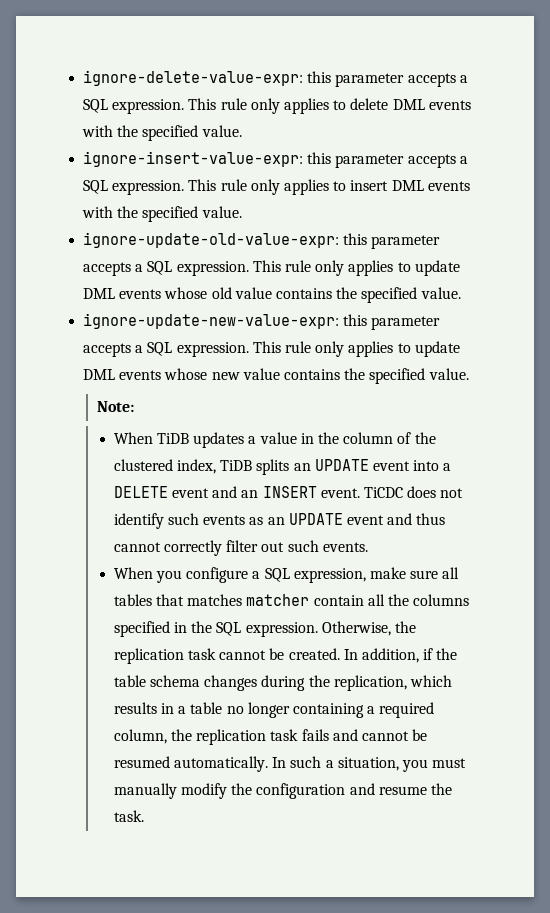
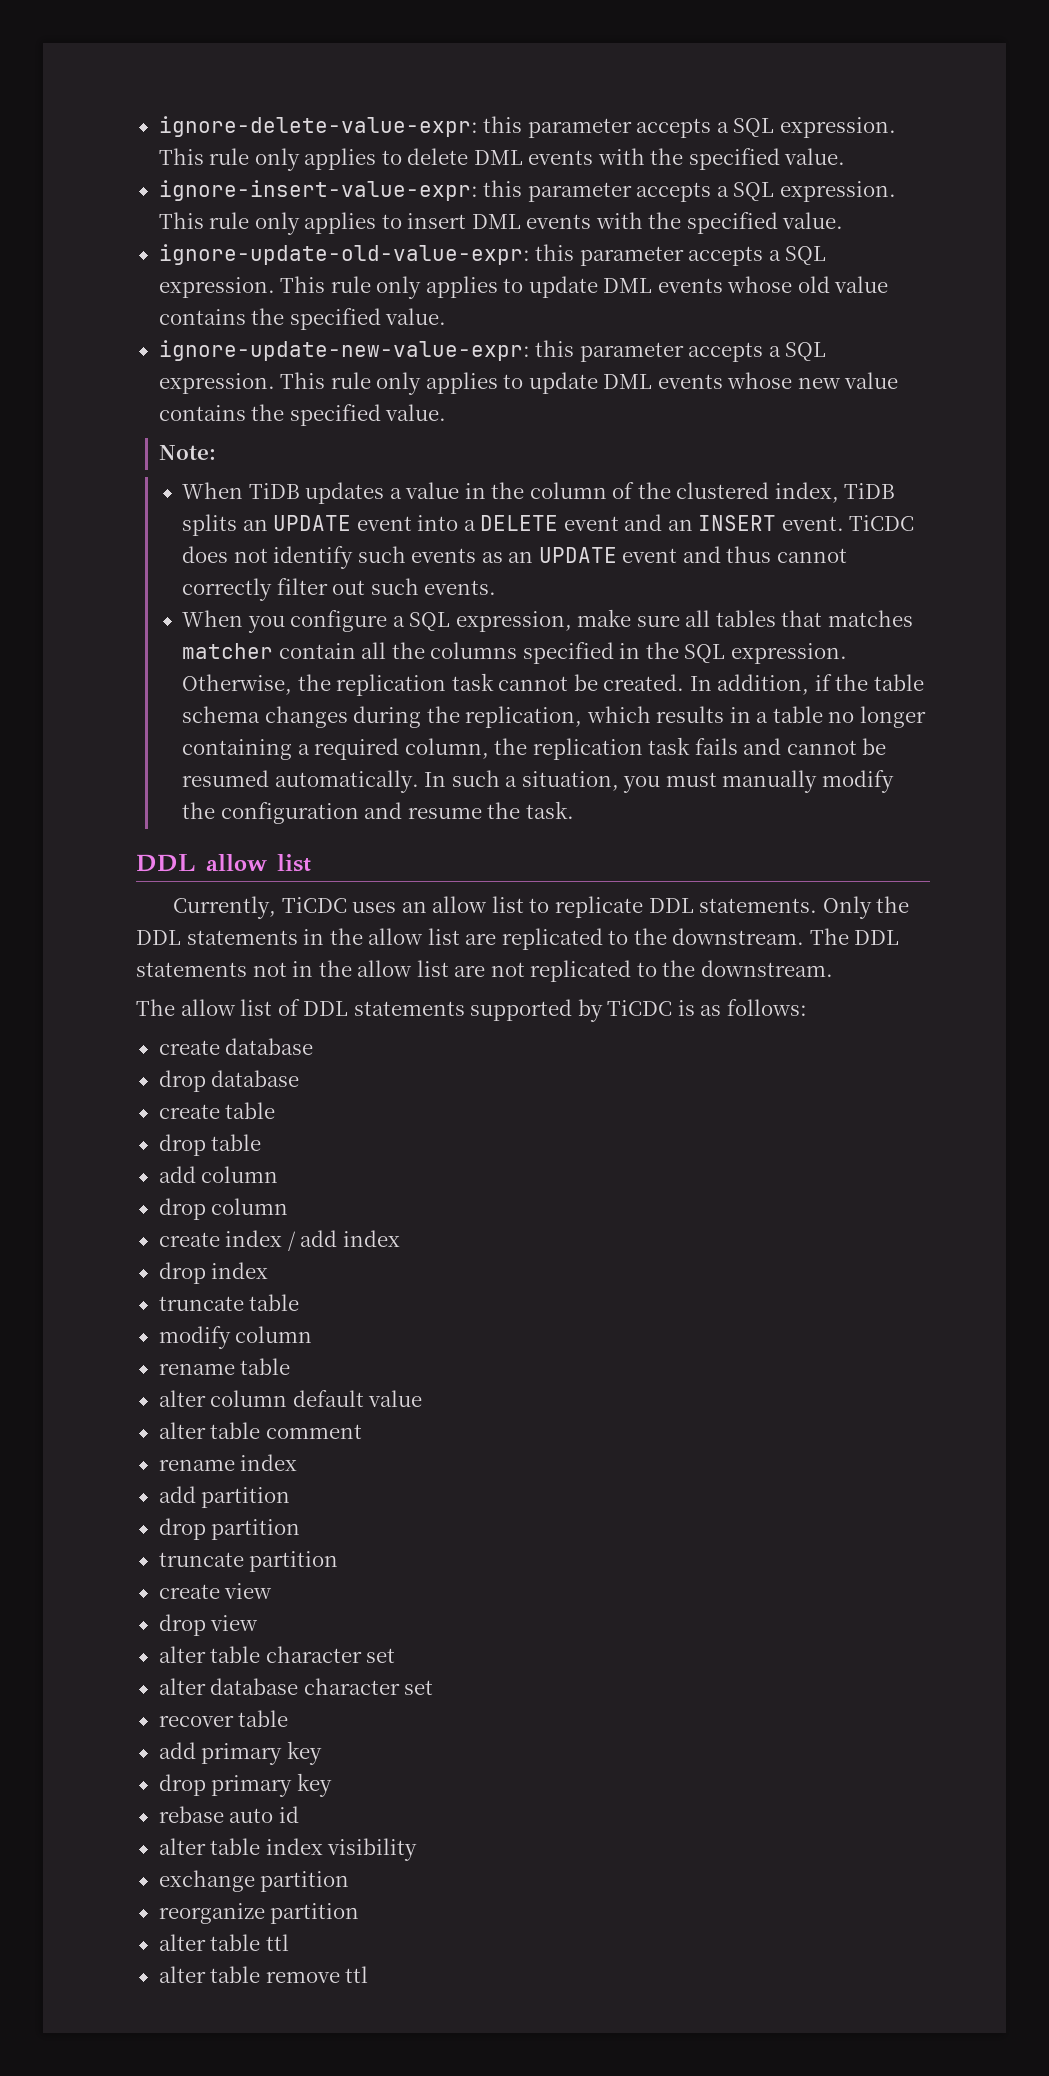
(144, 816) none -> [136,854,311,872] [173,896,910,919] [136,928,900,950] [136,960,833,982] [136,999,807,1022] [158,1038,314,1055] [158,1070,300,1092] [158,1102,276,1119] [158,1134,262,1156] [158,1166,279,1183] [158,1198,289,1220] [158,1230,400,1251] [158,1262,269,1284] [158,1294,300,1311] [158,1326,313,1349] [158,1358,291,1375] [158,1390,423,1407] [158,1422,362,1439] [158,1454,298,1471] [158,1486,291,1508] [158,1518,301,1540] [158,1551,339,1572] [158,1583,273,1599] [158,1614,259,1636] [158,1646,396,1663] [158,1678,434,1695] [158,1710,289,1727] [158,1741,322,1765] [158,1773,332,1797] [158,1806,299,1823] [158,1838,418,1861] [158,1870,350,1892] [158,1903,360,1924] [158,1934,289,1951] [158,1966,369,1983] // DDL allow list // Currently, TiCDC uses an allow list to replicate DDL statements. Only the DDL statements in the allow list are replicated to the downstream. The DDL statements not in the allow list are not replicated to the downstream. // The allow list of DDL statements supported by TiCDC is as follows: // create database // drop database // create table // drop table // add column // drop column // create index / add index // drop index // truncate table // modify column // rename table // alter column default value // alter table comment // rename index // add partition // drop partition // truncate partition // create view // drop view // alter table character set // alter database character set // recover table // add primary key // drop primary key // rebase auto id // alter table index visibility // exchange partition // reorganize partition // alter table ttl // alter table remove ttl

